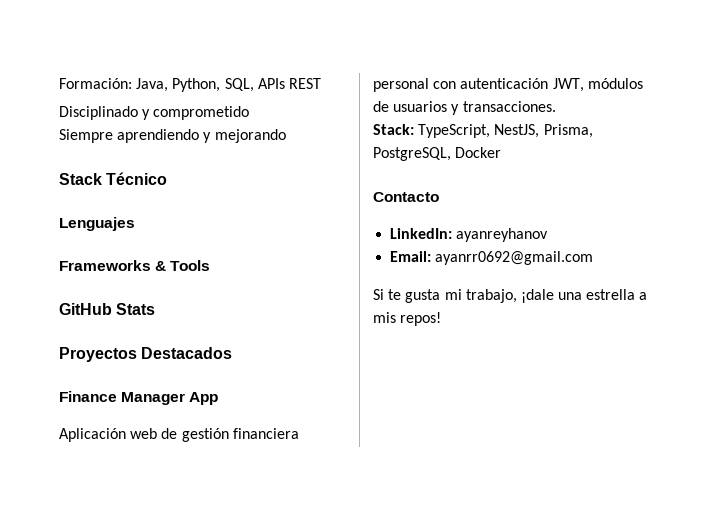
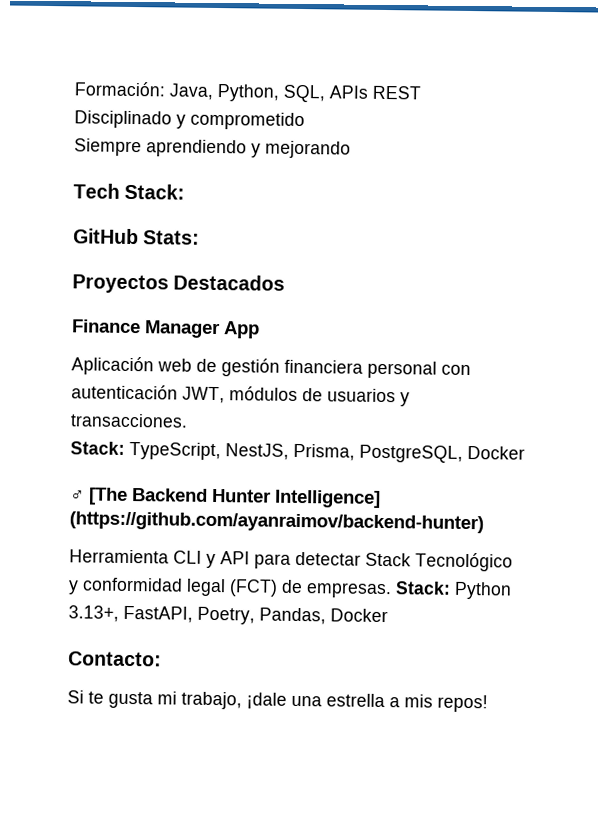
[59,172,168,185] [59,217,135,231] [59,260,211,271] Stack Técnico // Lenguajes // Frameworks & Tools -> [73,183,186,200] Tech Stack:
[116,303,156,315] Stats -> [143,230,201,245] Stats:
[373,192,439,202] [390,228,549,242] [390,251,594,265] Contacto // LinkedIn: ayanreyhanov // Email: ayanrr0692@gmail.com -> [70,487,381,508] [69,511,484,534] [69,549,513,572] [68,577,512,600] [68,605,388,625] [68,651,162,667] ♂ [The Backend Hunter Intelligence] (https://github.com/ayanraimov/backend-hunter) // Herramienta CLI y API para detectar Stack Tecnológico y conformidad legal (FCT) de empresas. Stack: Python 3.13+, FastAPI, Poetry, Pandas, Docker // Contacto:

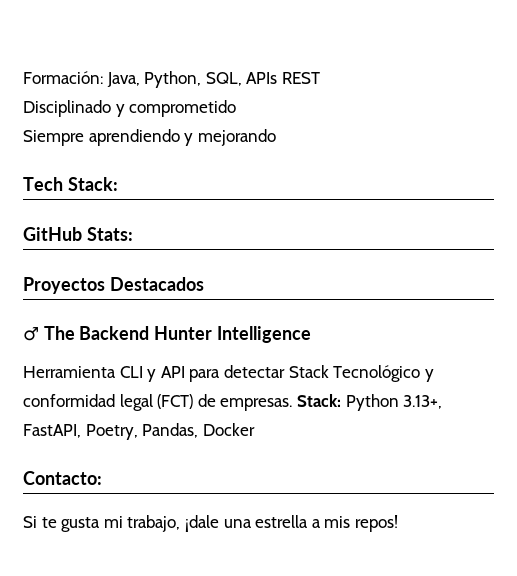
[72,319,260,339] [71,356,471,379] [71,384,410,407] [70,413,188,428] [70,441,525,463] // Finance Manager App // Aplicación web de gestión financiera personal con autenticación JWT, módulos de usuarios y transacciones. // Stack: TypeScript, NestJS, Prisma, PostgreSQL, Docker -> (204, 284) none
[88,487,128,505] [The -> [43,326,75,340] The
[274,489,381,508] [69,511,484,534] Intelligence] (https://github.com/ayanraimov/backend-hunter) -> [216,326,311,343] Intelligence

